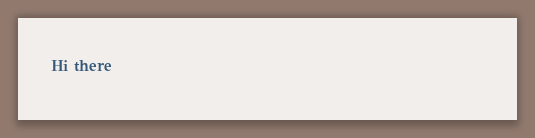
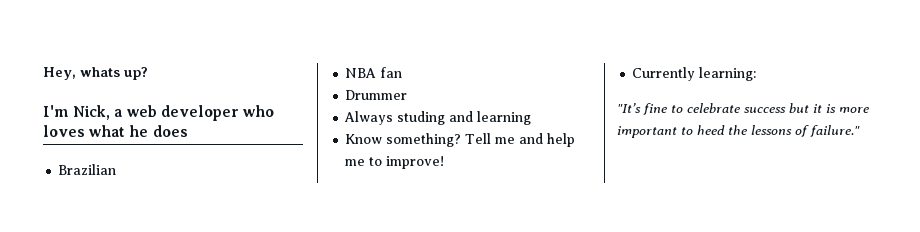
[51,60,112,72] Hi there -> [43,67,148,80] [43,105,274,121] [43,125,188,137] [58,164,117,175] [345,67,403,78] [345,90,408,100] [344,111,532,125] [345,133,576,147] [345,156,445,169] [632,67,757,81] [617,103,869,115] [617,125,860,138] Hey, whats up? // I'm Nick, a web developer who loves what he does // Brazilian // NBA fan // Drummer // Always studing and learning // Know something? Tell me and help me to improve! // Currently learning: // "It’s fine to celebrate success but it is more important to heed the lessons of failure."

